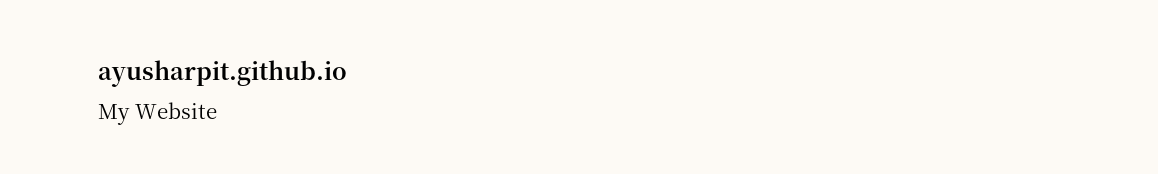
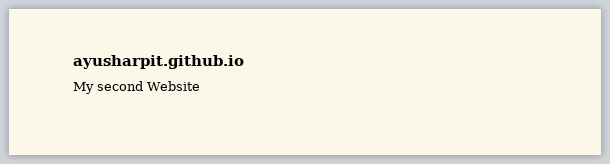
(130, 114) none -> [97,81,143,91] second

